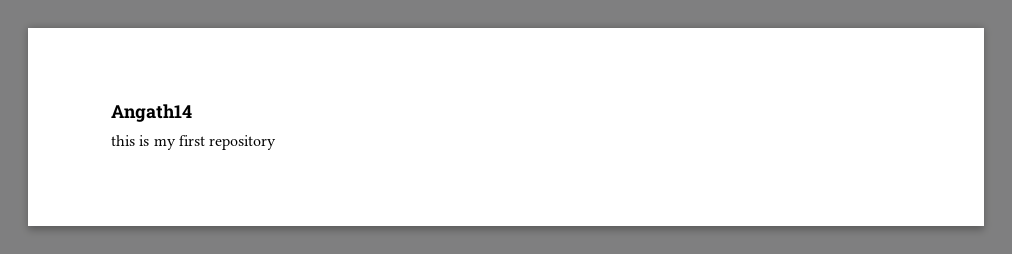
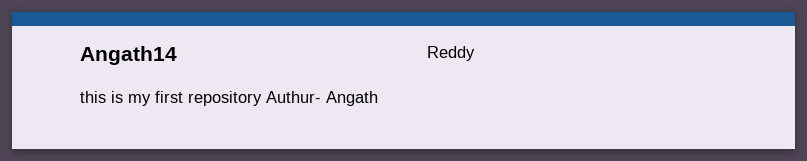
(277, 142) none -> [266,91,378,106] [427,46,475,61] Authur- Angath Reddy

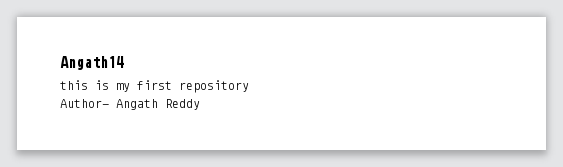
[266,91,321,103] Authur- -> [60,99,109,108] // Author-

